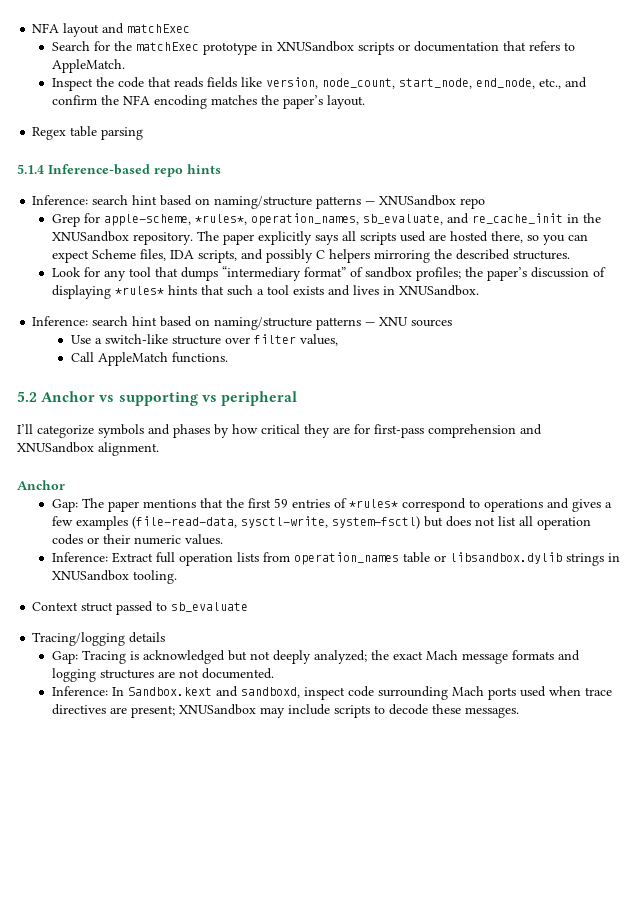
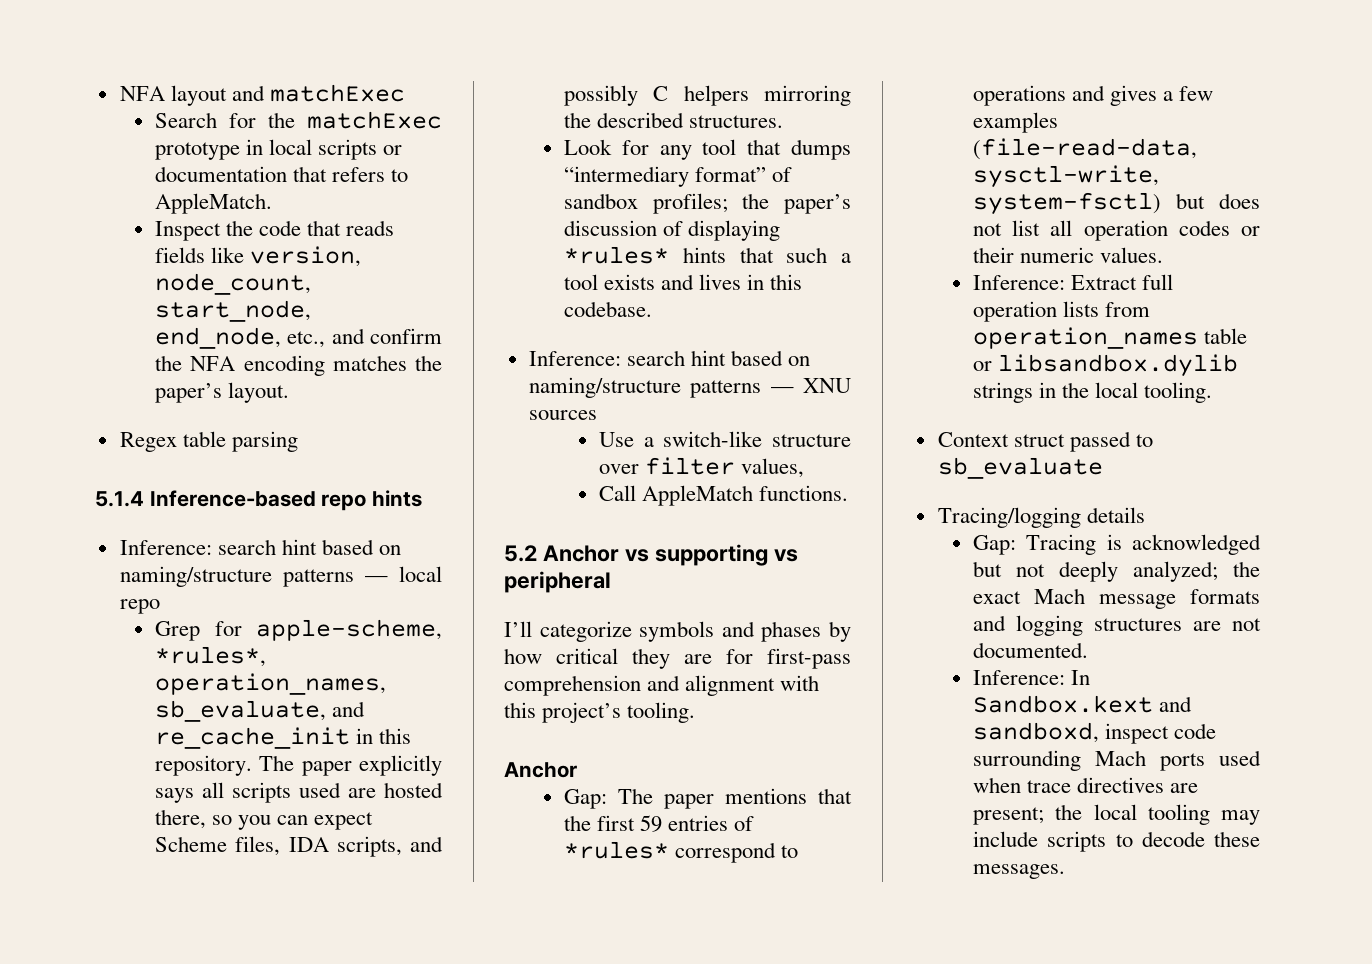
[276,41,354,52] XNUSandbox -> [269,139,313,155] local
[379,195,457,206] XNUSandbox -> [398,566,442,582] local
[582,213,601,223] [51,231,129,242] the XNUSandbox -> [379,728,412,744] this
[398,285,479,296] XNUSandbox. -> [770,274,803,290] [563,301,652,317] this codebase.
[17,442,159,456] XNUSandbox alignment. -> [685,675,820,696] [504,702,696,723] alignment with this project’s tooling.
[51,570,129,581] XNUSandbox -> [1062,382,1139,398] the local
[178,704,256,715] XNUSandbox -> [1055,804,1210,825] the local tooling

